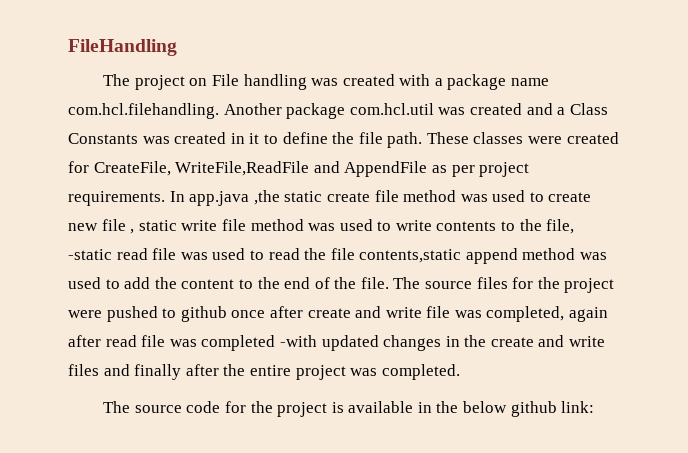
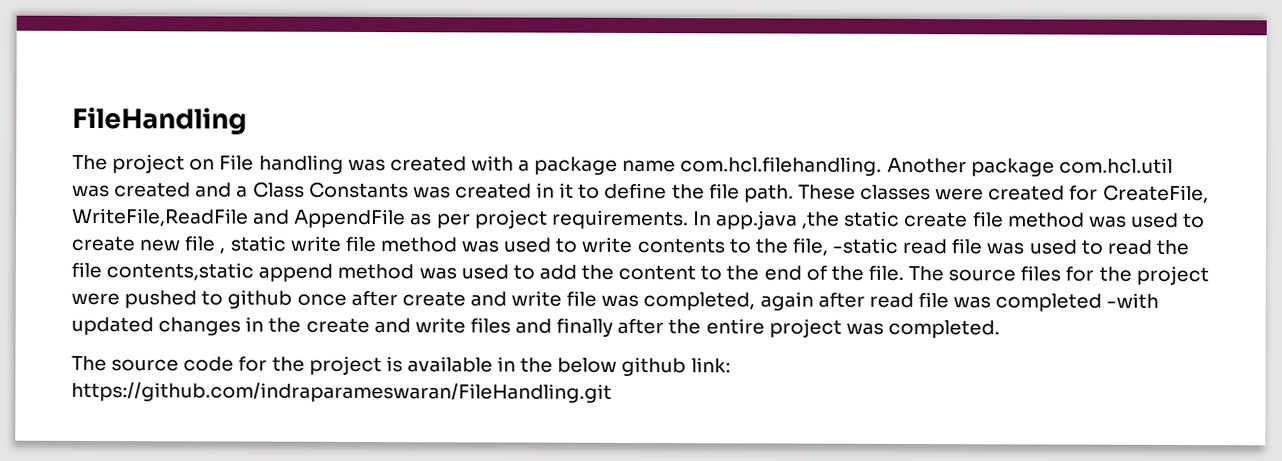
(595, 407) none -> [71,381,612,403] https://github.com/indraparameswaran/FileHandling.git

